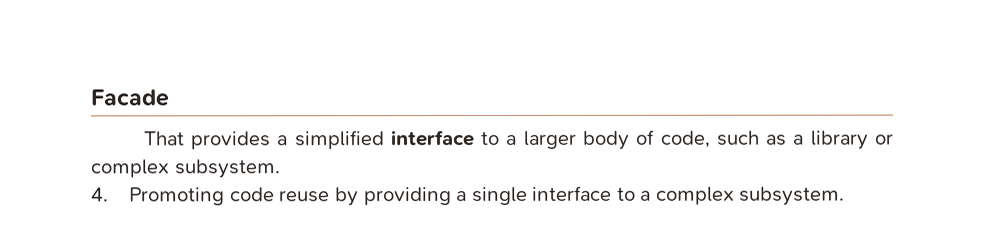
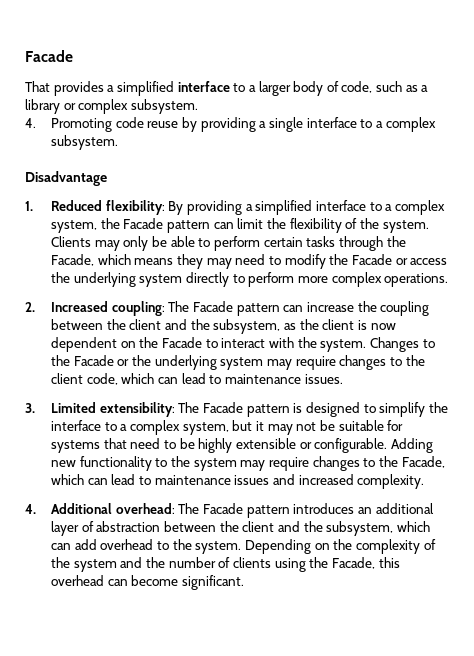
(846, 196) none -> [25,171,107,186] [25,200,445,215] [51,218,429,233] [51,236,406,251] [51,254,448,269] [51,272,449,287] [25,301,430,316] [51,319,396,334] [51,337,435,352] [51,355,425,370] [51,373,343,385] [25,402,448,417] [51,420,404,435] [51,438,433,453] [51,456,445,471] [51,474,425,489] [25,503,434,518] [51,521,430,536] [51,539,436,554] [51,557,400,572] [51,575,245,590] // Disadvantage // 1. Reduced flexibility: By providing a simplified interface to a complex system, the Facade pattern can limit the flexibility of the system. Clients may only be able to perform certain tasks through the Facade, which means they may need to modify the Facade or access the underlying system directly to perform more complex operations. // 2. Increased coupling: The Facade pattern can increase the coupling between the client and the subsystem, as the client is now dependent on the Facade to interact with the system. Changes to the Facade or the underlying system may require changes to the client code, which can lead to maintenance issues. // 3. Limited extensibility: The Facade pattern is designed to simplify the interface to a complex system, but it may not be suitable for systems that need to be highly extensible or configurable. Adding new functionality to the system may require changes to the Facade, which can lead to maintenance issues and increased complexity. // 4. Additional overhead: The Facade pattern introduces an additional layer of abstraction between the client and the subsystem, which can add overhead to the system. Depending on the complexity of the system and the number of clients using the Facade, this overhead can become significant.

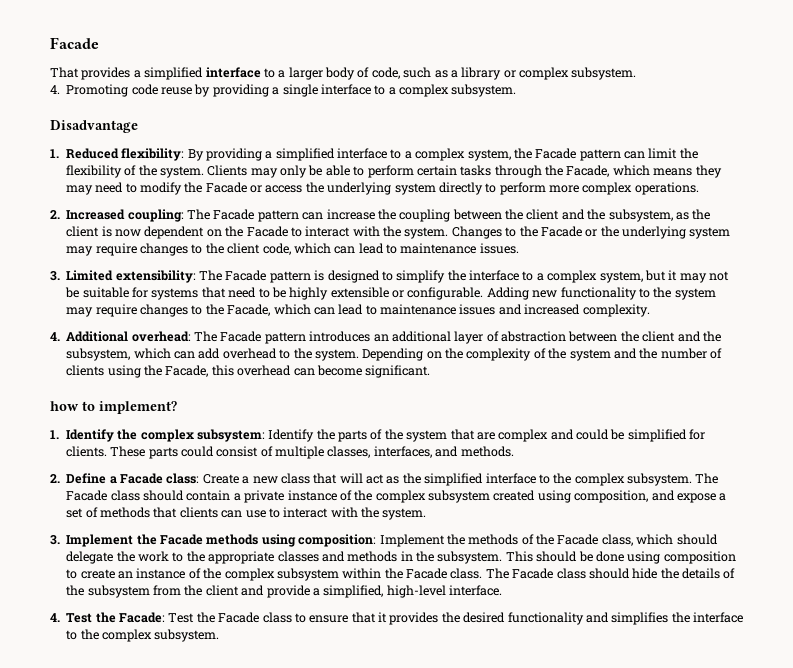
(245, 582) none -> [50,401,177,414] [50,429,706,442] [65,446,514,459] [50,473,719,486] [66,490,727,503] [66,507,427,520] [50,534,718,547] [66,551,736,564] [66,568,736,581] [66,585,502,598] [50,612,743,625] [66,629,220,642] // how to implement? // 1. Identify the complex subsystem: Identify the parts of the system that are complex and could be simplified for clients. These parts could consist of multiple classes, interfaces, and methods. // 2. Define a Facade class: Create a new class that will act as the simplified interface to the complex subsystem. The Facade class should contain a private instance of the complex subsystem created using composition, and expose a set of methods that clients can use to interact with the system. // 3. Implement the Facade methods using composition: Implement the methods of the Facade class, which should delegate the work to the appropriate classes and methods in the subsystem. This should be done using composition to create an instance of the complex subsystem within the Facade class. The Facade class should hide the details of the subsystem from the client and provide a simplified, high-level interface. // 4. Test the Facade: Test the Facade class to ensure that it provides the desired functionality and simplifies the interface to the complex subsystem.

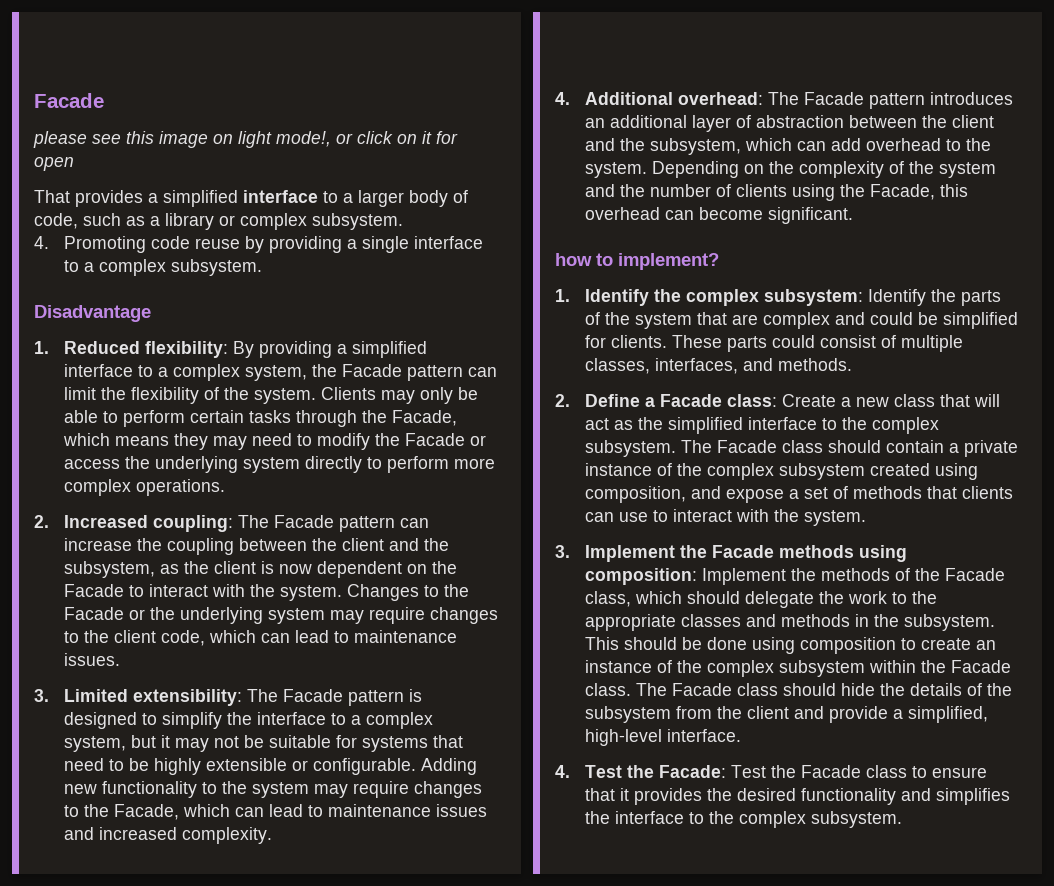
[50,37,99,49] Facade -> [34,93,104,108] [33,131,458,148] [34,157,74,171] Facade // please see this image on light mode!, or click on it for open

